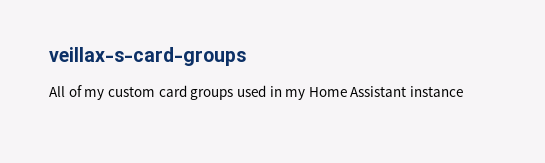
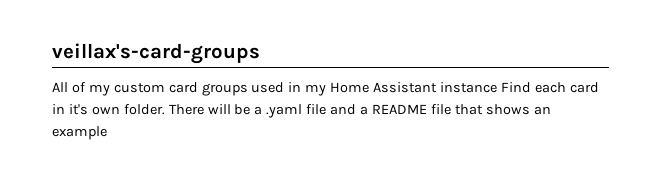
[49,47,246,66] veillax-s-card-groups -> [52,43,260,64] veillax's-card-groups
(464, 91) none -> [500,82,599,93] [52,104,551,118] [52,126,107,140] Find each card in it's own folder. There will be a .yaml file and a README file that shows an example

